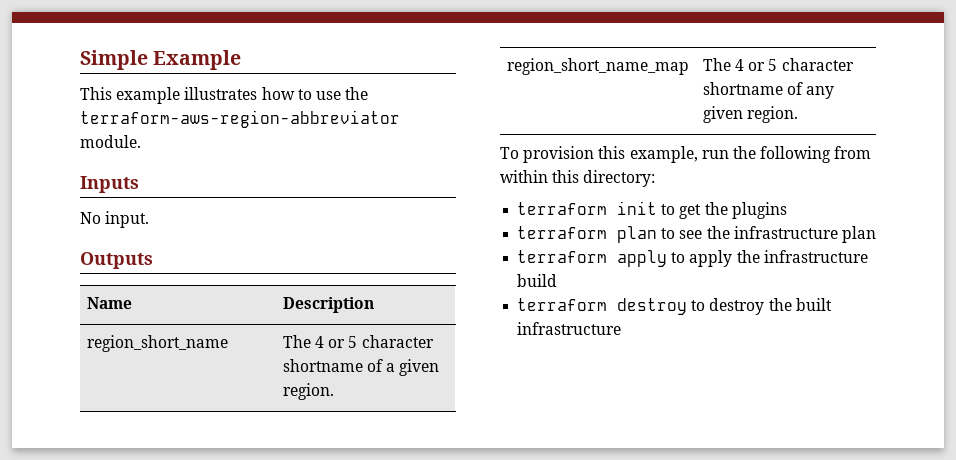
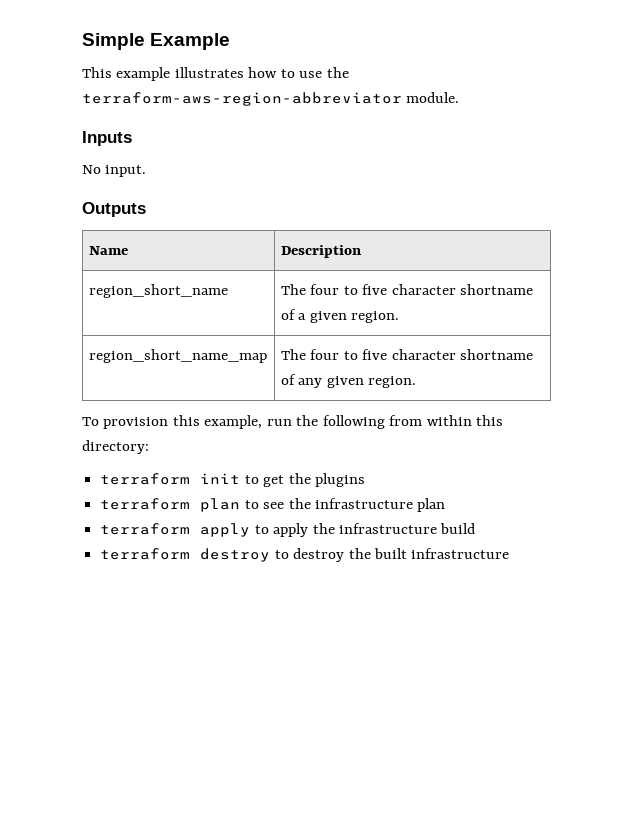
[315,336,358,348] 4 or 5 -> [310,284,388,295] four to five
[735,59,778,71] 4 or 5 -> [310,349,388,360] four to five

